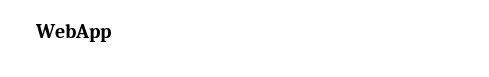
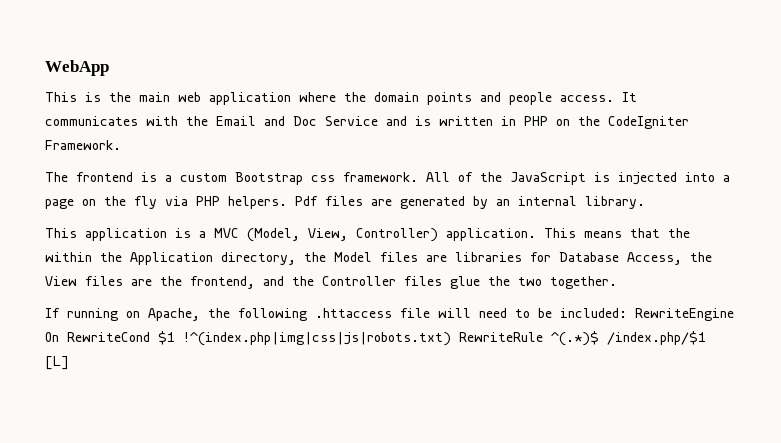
(111, 32) none -> [45,92,637,105] [45,116,689,129] [45,140,121,150] [45,172,730,185] [45,196,645,209] [45,228,690,242] [45,252,712,265] [45,276,617,289] [45,308,734,321] [45,331,706,346] [45,356,69,370] // This is the main web application where the domain points and people access. It communicates with the Email and Doc Service and is written in PHP on the CodeIgniter Framework. // The frontend is a custom Bootstrap css framework. All of the JavaScript is injected into a page on the fly via PHP helpers. Pdf files are generated by an internal library. // This application is a MVC (Model, View, Controller) application. This means that the within the Application directory, the Model files are libraries for Database Access, the View files are the frontend, and the Controller files glue the two together. // If running on Apache, the following .httaccess file will need to be included: RewriteEngine On RewriteCond $1 !^(index.php|img|css|js|robots.txt) RewriteRule ^(.*)$ /index.php/$1 [L]

